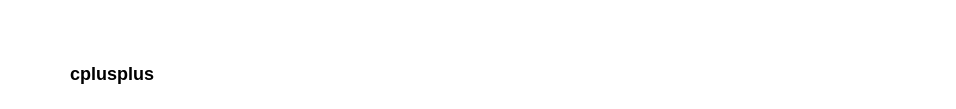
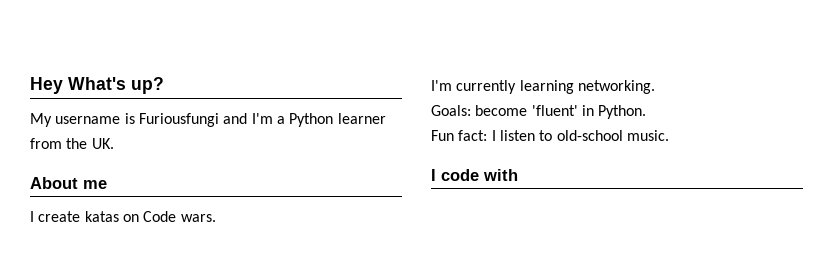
[70,67,154,84] cplusplus -> [30,77,164,94] [30,113,386,127] [30,138,114,149] [30,177,107,189] [30,211,216,222] [431,80,655,94] [431,105,647,119] [431,130,669,141] [431,169,518,181] Hey What's up? // My username is Furiousfungi and I'm a Python learner from the UK. // About me // I create katas on Code wars. // I'm currently learning networking. // Goals: become 'fluent' in Python. // Fun fact: I listen to old-school music. // I code with

